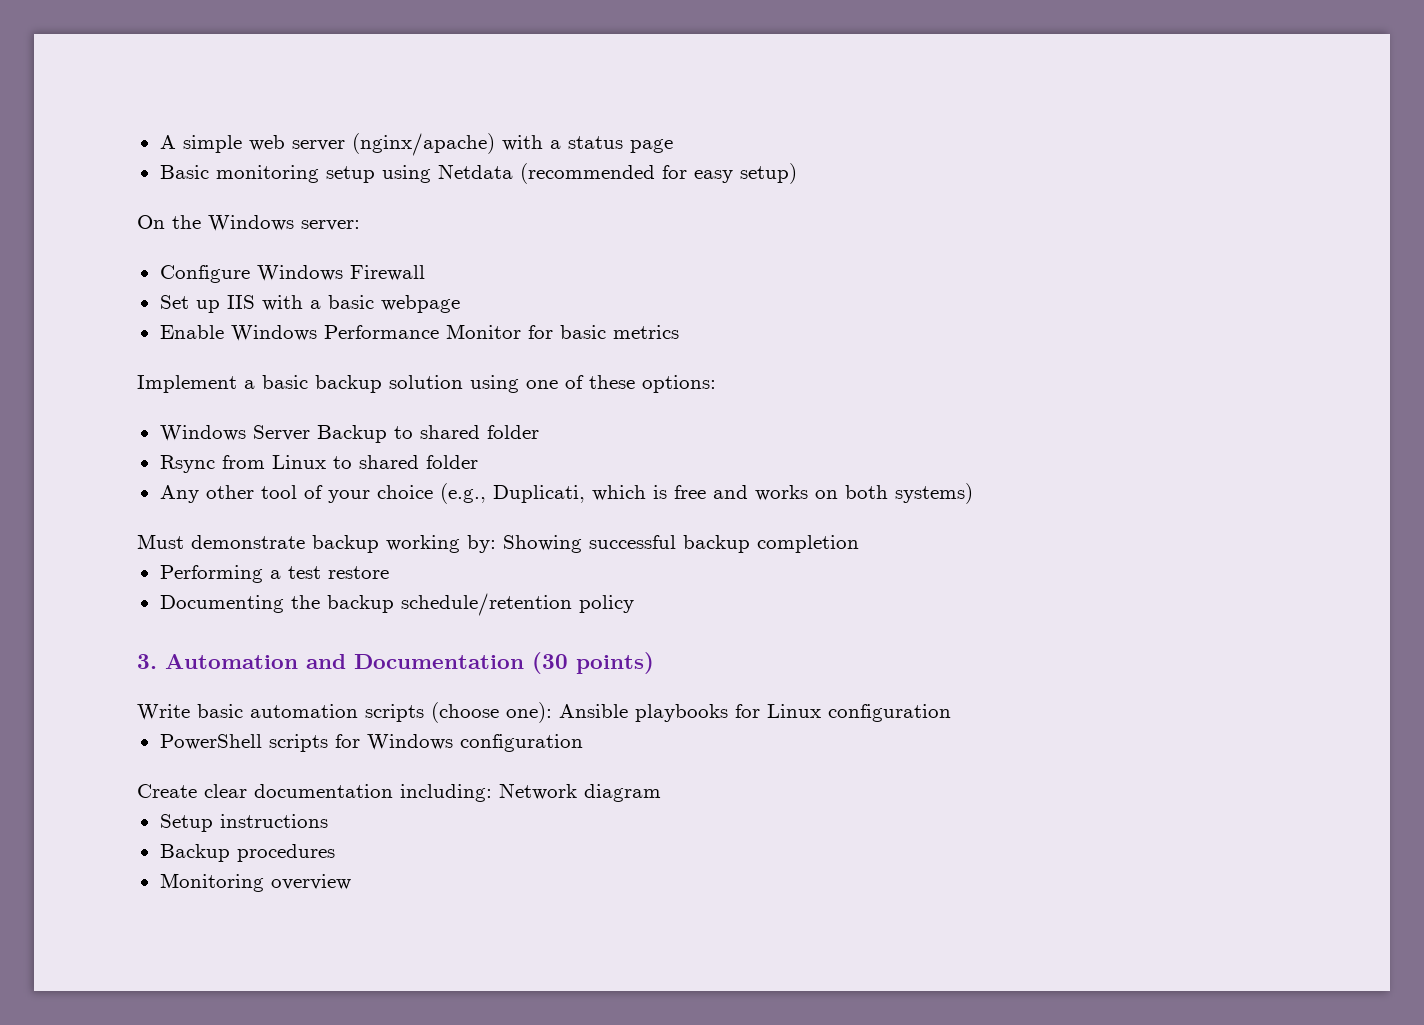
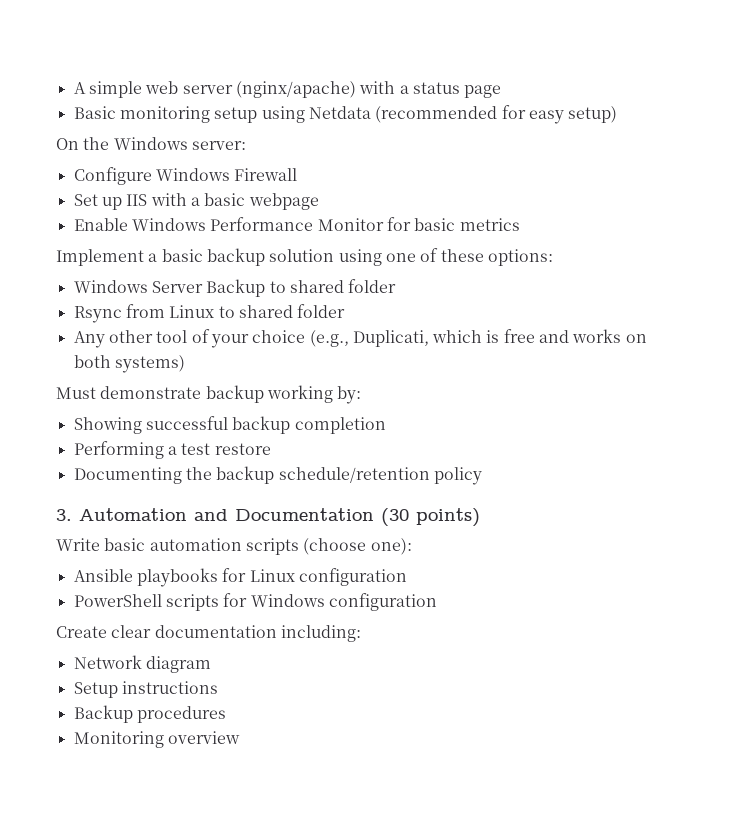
(496, 544) none -> (362, 395) //
(552, 712) none -> (412, 546) //
(492, 793) none -> (361, 633) //

